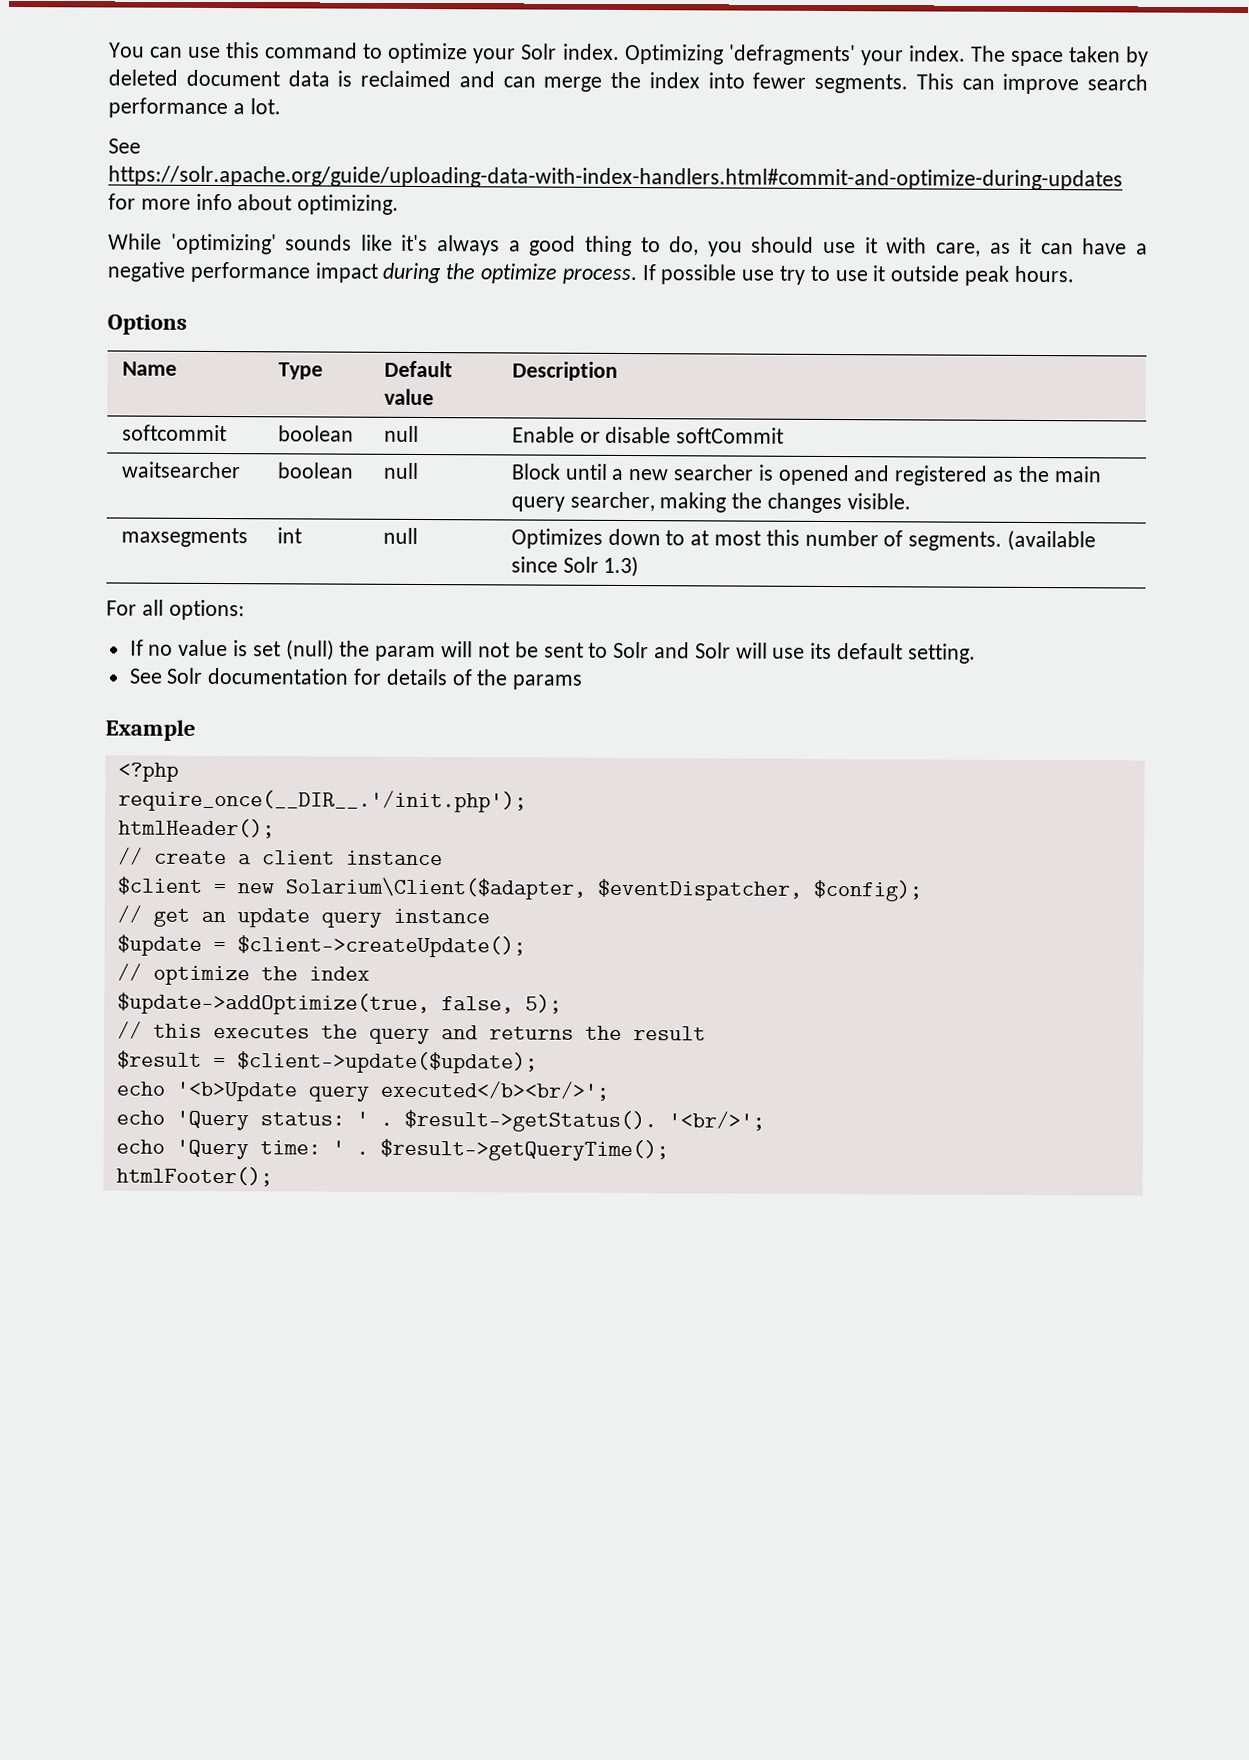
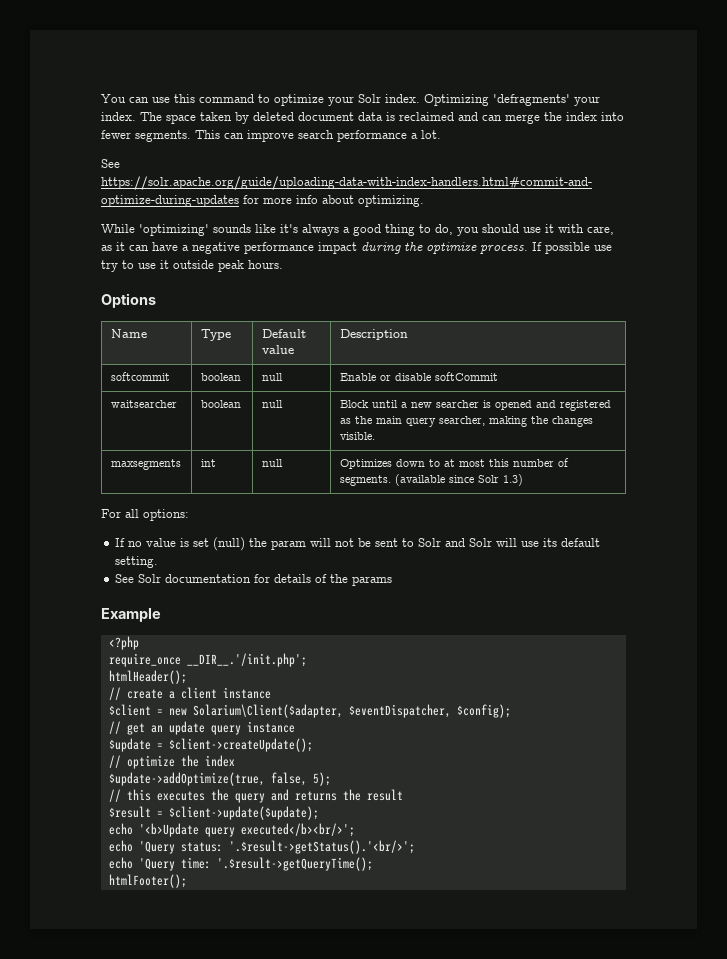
[117,789,527,813] require_once(__DIR__.'/init.php'); -> [108,653,307,667] require_once __DIR__.'/init.php';
[355,1109,765,1133] ' . $result->getStatus(). '<br/>'; -> [228,840,415,854] '.$result->getStatus().'<br/>';
[331,1138,669,1162] ' . $result->getQueryTime(); -> [216,857,373,871] '.$result->getQueryTime();

